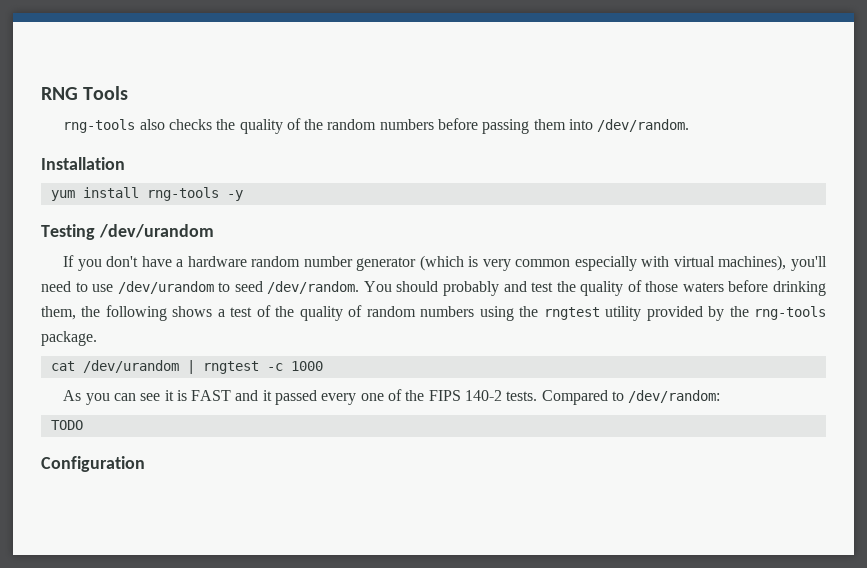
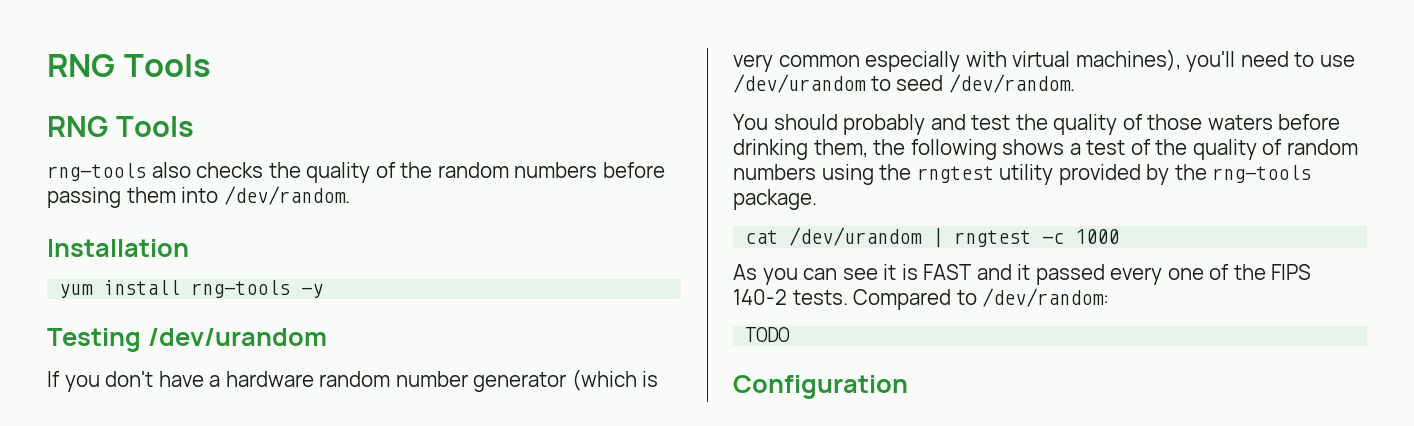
[41,86,129,100] RNG Tools -> [47,54,211,77] [47,116,194,137] RNG Tools // RNG Tools
(360, 287) none -> (1075, 83) //

